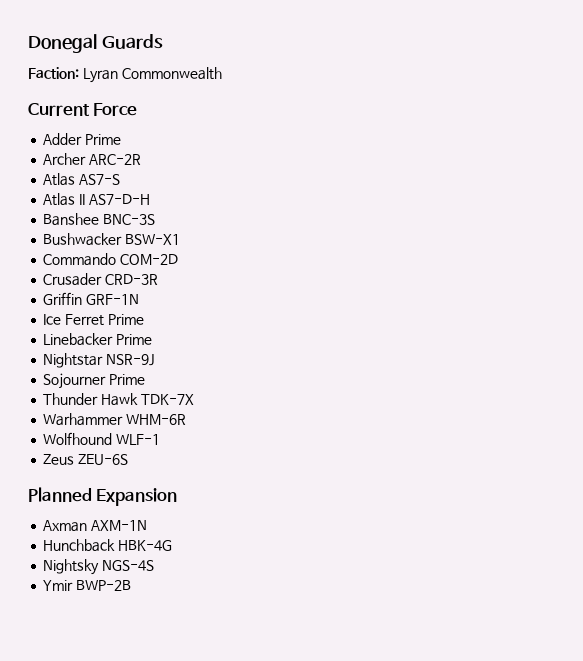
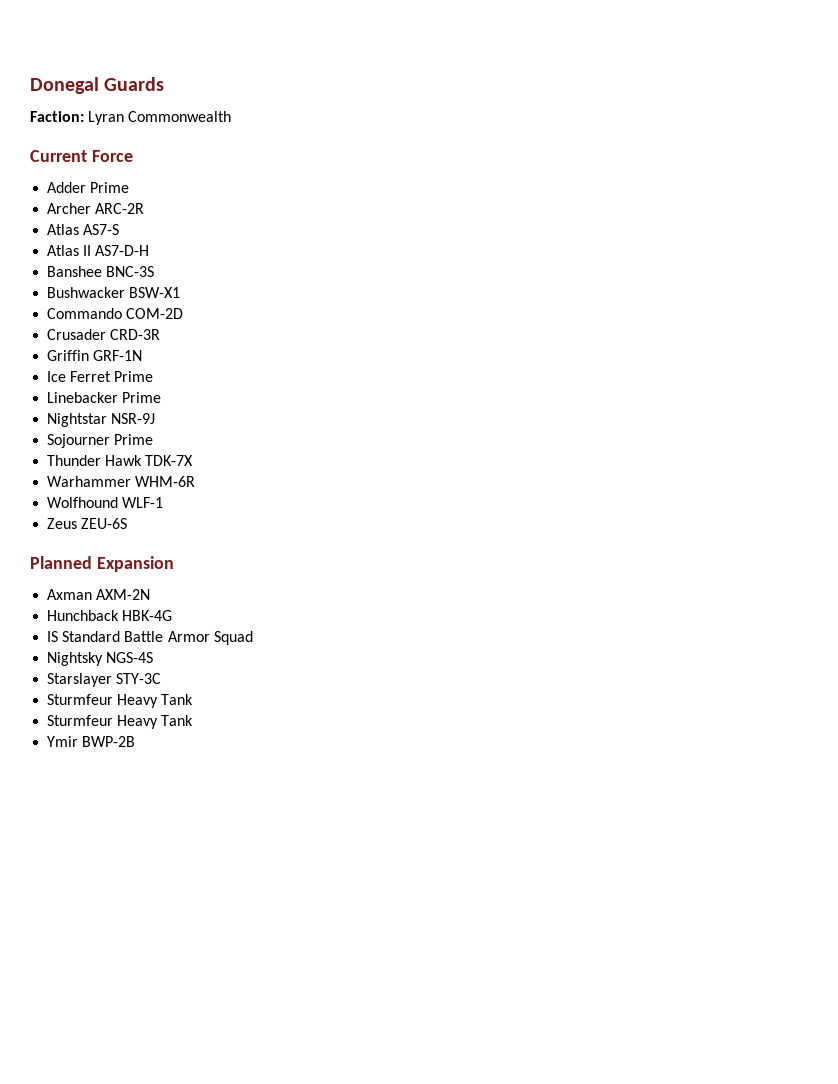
[91,520,148,531] AXM-1N -> [96,589,151,600] AXM-2N
[43,559,155,575] Nightsky NGS-4S -> [47,631,253,645] [47,652,154,666] [47,673,162,687] [47,694,194,708] [47,715,194,729] IS Standard Battle Armor Squad // Nightsky NGS-4S // Starslayer STY-3C // Sturmfeur Heavy Tank // Sturmfeur Heavy Tank

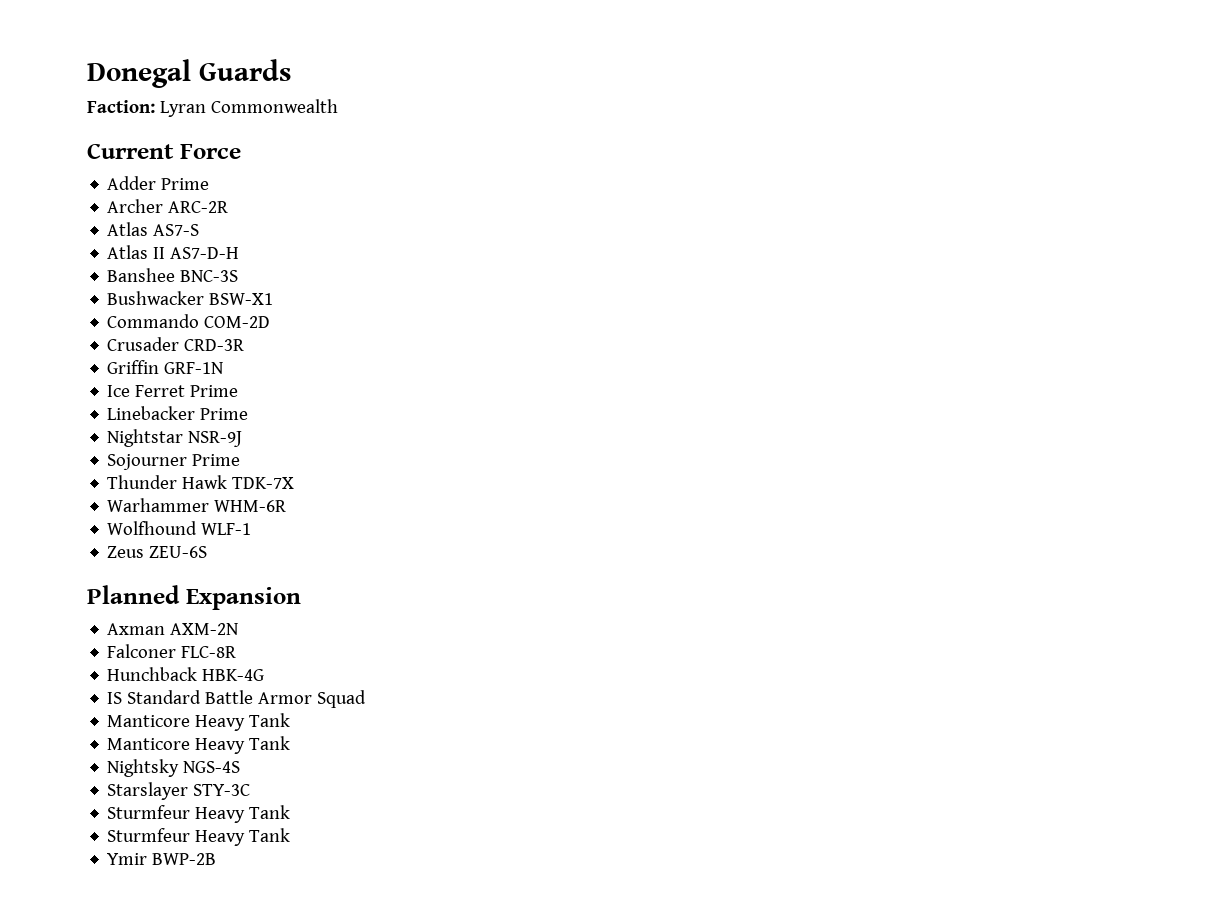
(151, 594) none -> [107,644,237,658] // Falconer FLC-8R
(253, 638) none -> [107,713,291,731] [107,736,291,754] // Manticore Heavy Tank // Manticore Heavy Tank

